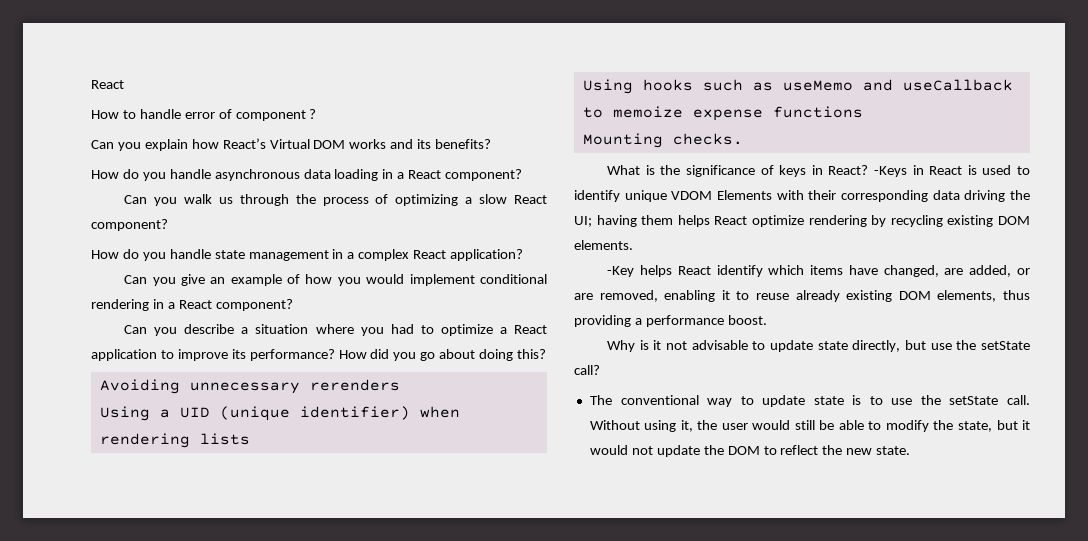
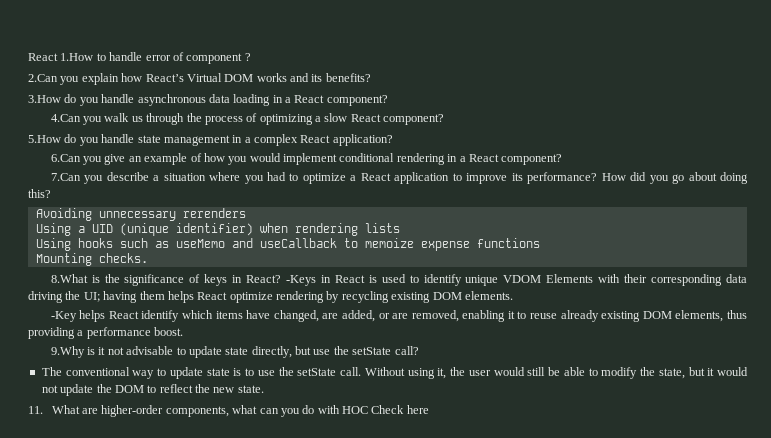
[91,80,124,89] [91,110,119,119] React // How -> [28,53,94,61] React 1.How
[91,140,114,149] Can -> [28,74,58,82] 2.Can
[91,170,119,179] How -> [28,95,61,103] 3.How
[124,195,148,204] Can -> [50,114,81,122] 4.Can
[91,250,119,259] How -> [28,135,61,143] 5.How
[124,275,148,284] Can -> [50,154,81,162] 6.Can
[124,325,148,334] Can -> [50,173,81,181] 7.Can
[607,165,641,175] What -> [50,274,88,283] 8.What
[607,340,636,352] Why -> [50,346,85,358] 9.Why
(911, 450) none -> [28,405,429,417] // 11. What are higher-order components, what can you do with HOC Check here

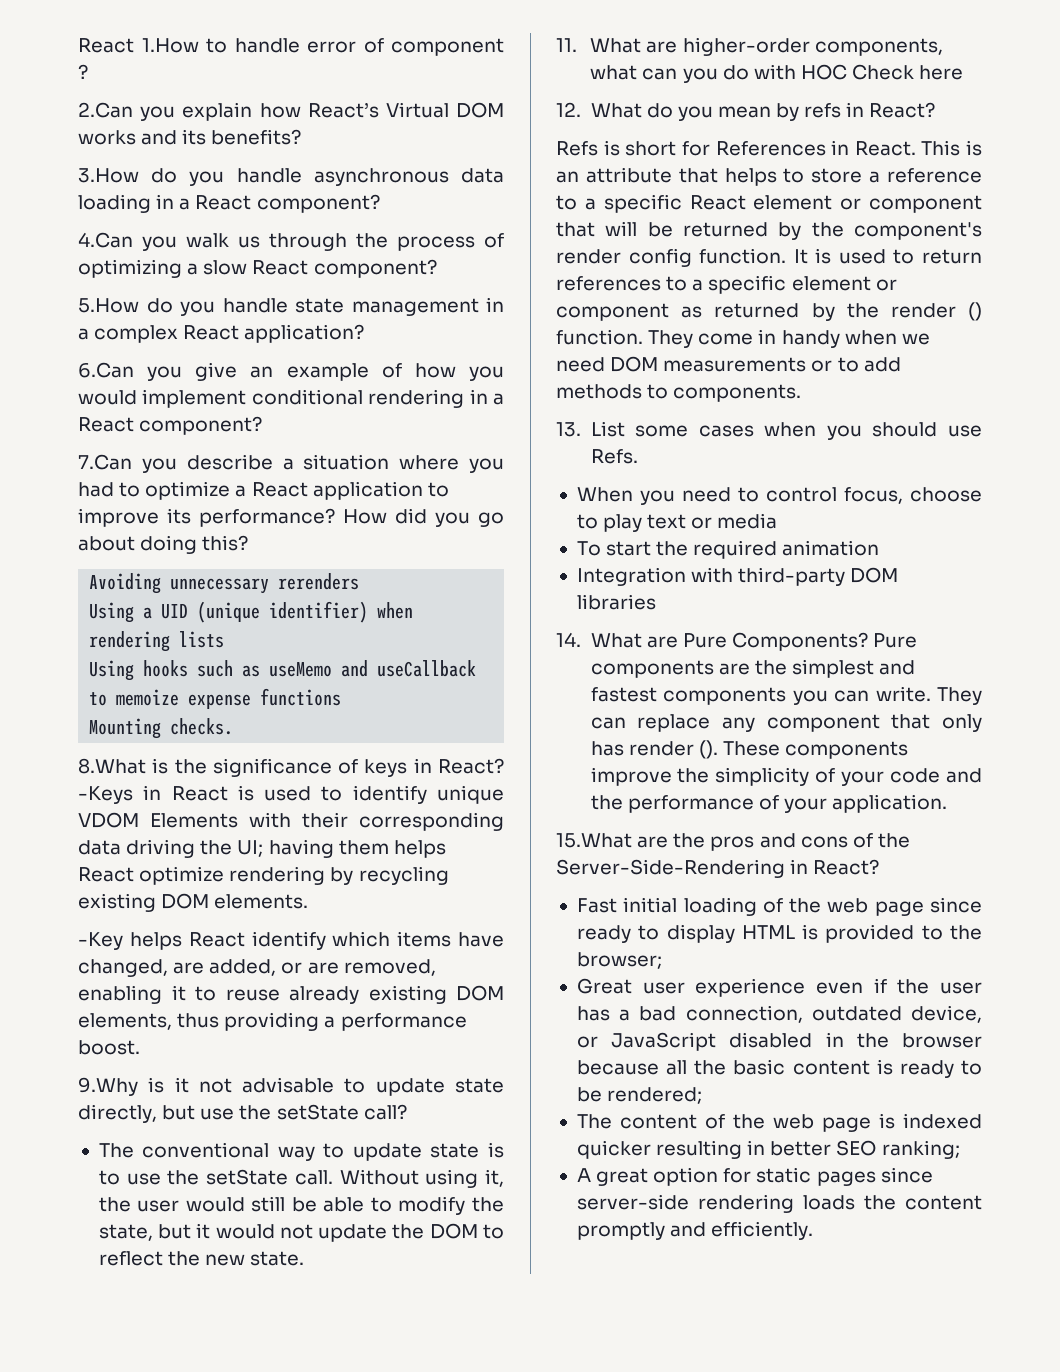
(429, 409) none -> [556,102,936,121] [556,140,982,156] [556,167,982,186] [556,194,982,213] [556,221,982,240] [556,248,982,267] [556,275,897,294] [556,302,983,321] [556,329,930,348] [556,356,901,372] [556,384,802,402] [556,421,982,440] [590,449,638,464] [576,487,982,505] [576,513,778,532] [576,540,880,559] [576,567,899,586] [576,594,656,610] [556,632,918,651] [590,659,916,678] [590,686,982,705] [590,714,982,732] [590,740,909,759] [590,767,982,786] [590,794,948,813] [556,833,910,851] [556,859,880,878] [576,897,982,916] [576,924,982,943] [576,952,662,969] [576,978,982,997] [576,1005,982,1023] [576,1032,983,1051] [576,1059,982,1078] [576,1087,703,1104] [576,1113,982,1132] [576,1140,960,1159] [576,1167,933,1186] [576,1194,983,1213] [576,1221,814,1240] // 12. What do you mean by refs in React? // Refs is short for References in React. This is an attribute that helps to store a reference to a specific React element or component that will be returned by the component's render config function. It is used to return references to a specific element or component as returned by the render () function. They come in handy when we need DOM measurements or to add methods to components. // 13. List some cases when you should use Refs. // When you need to control focus, choose to play text or media // To start the required animation // Integration with third-party DOM libraries // 14. What are Pure Components? Pure components are the simplest and fastest components you can write. They can replace any component that only has render (). These components improve the simplicity of your code and the performance of your application. // 15.What are the pros and cons of the Server-Side-Rendering in React? // Fast initial loading of the web page since ready to display HTML is provided to the browser; // Great user experience even if the user has a bad connection, outdated device, or JavaScript disabled in the browser because all the basic content is ready to be rendered; // The content of the web page is indexed quicker resulting in better SEO ranking; // A great option for static pages since server-side rendering loads the content promptly and efficiently.

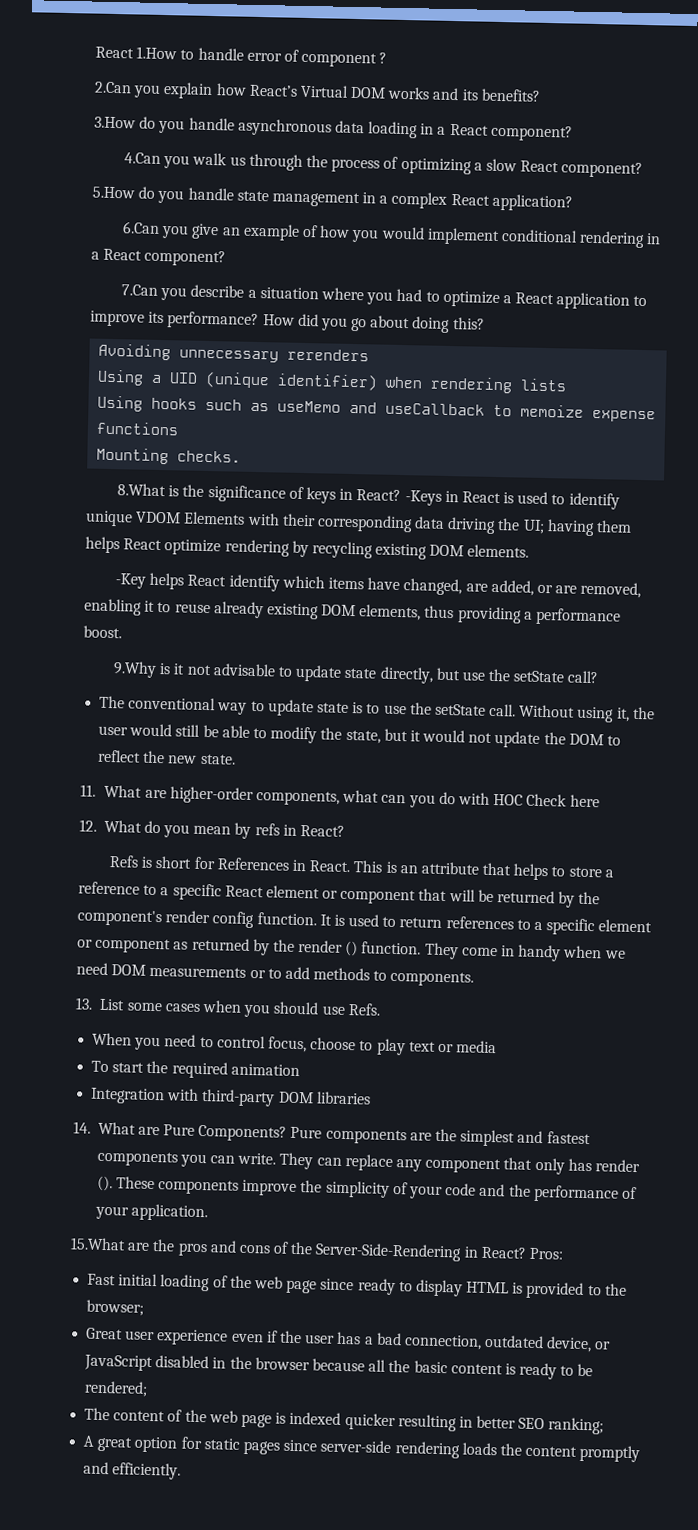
(880, 867) none -> [529,1247,565,1260] Pros:

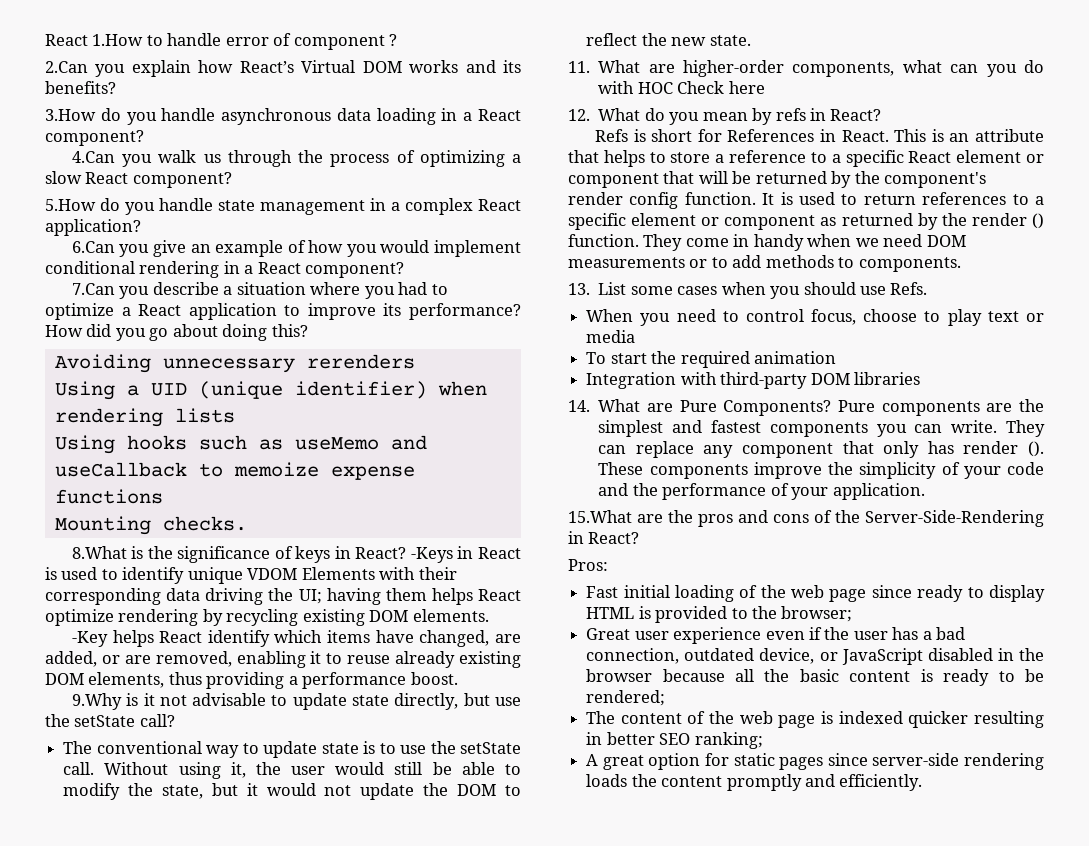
(527, 1252) none -> (640, 538) //

